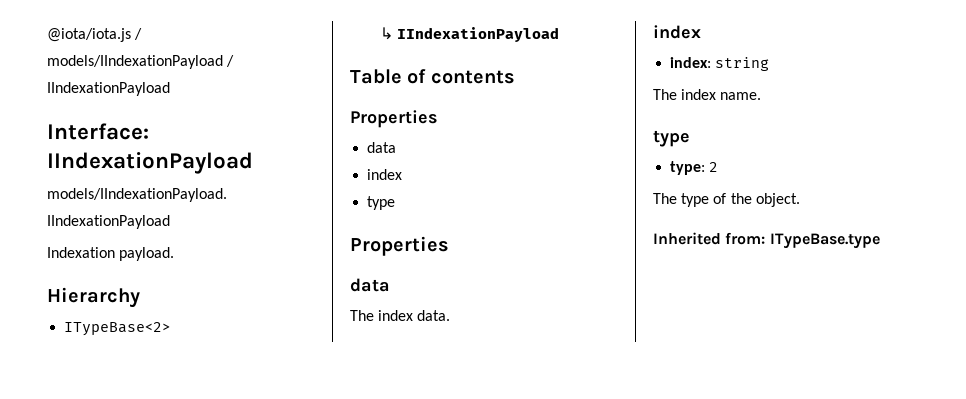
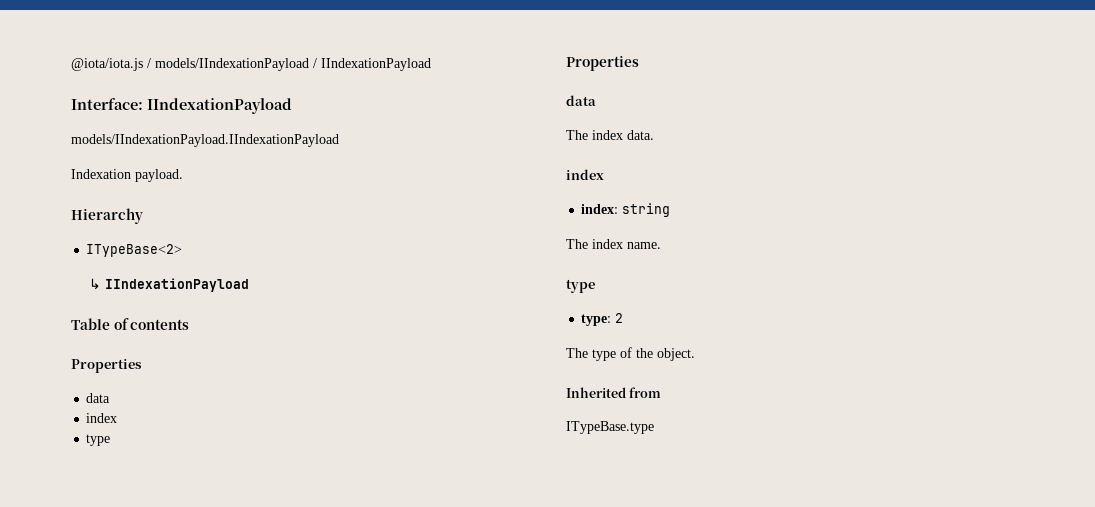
[725,232,766,245] from: -> [629,387,662,398] from //

